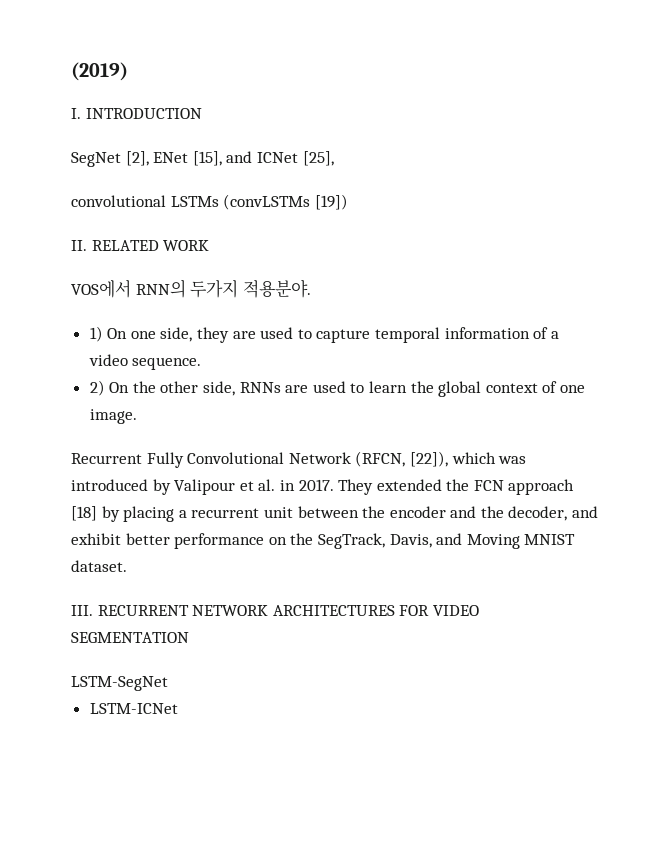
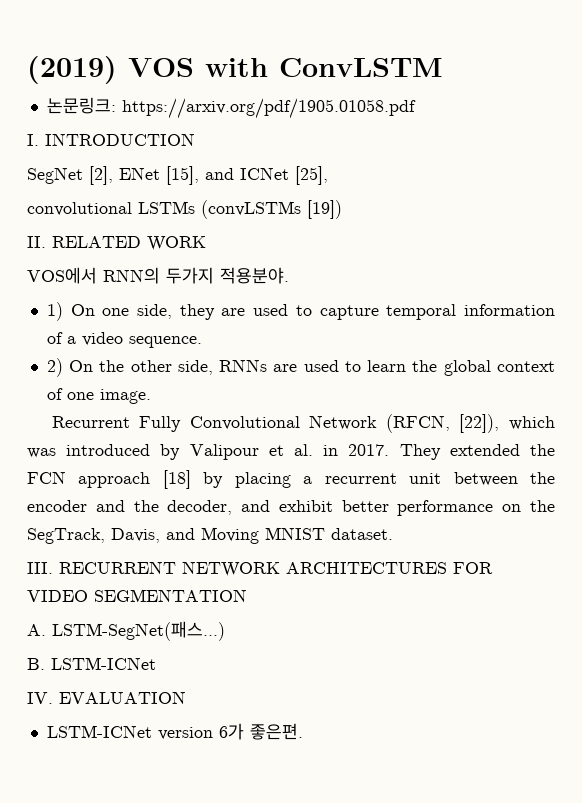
(128, 71) none -> [128,58,443,77] [46,97,416,119] VOS with ConvLSTM // 논문링크: https://arxiv.org/pdf/1905.01058.pdf
[71,676,168,691] [89,703,178,714] LSTM-SegNet // LSTM-ICNet -> [27,621,225,641] [27,657,156,670] [27,691,186,704] [46,723,303,740] A. LSTM-SegNet(패스...) // B. LSTM-ICNet // IV. EVALUATION // LSTM-ICNet version 6가 좋은편.

